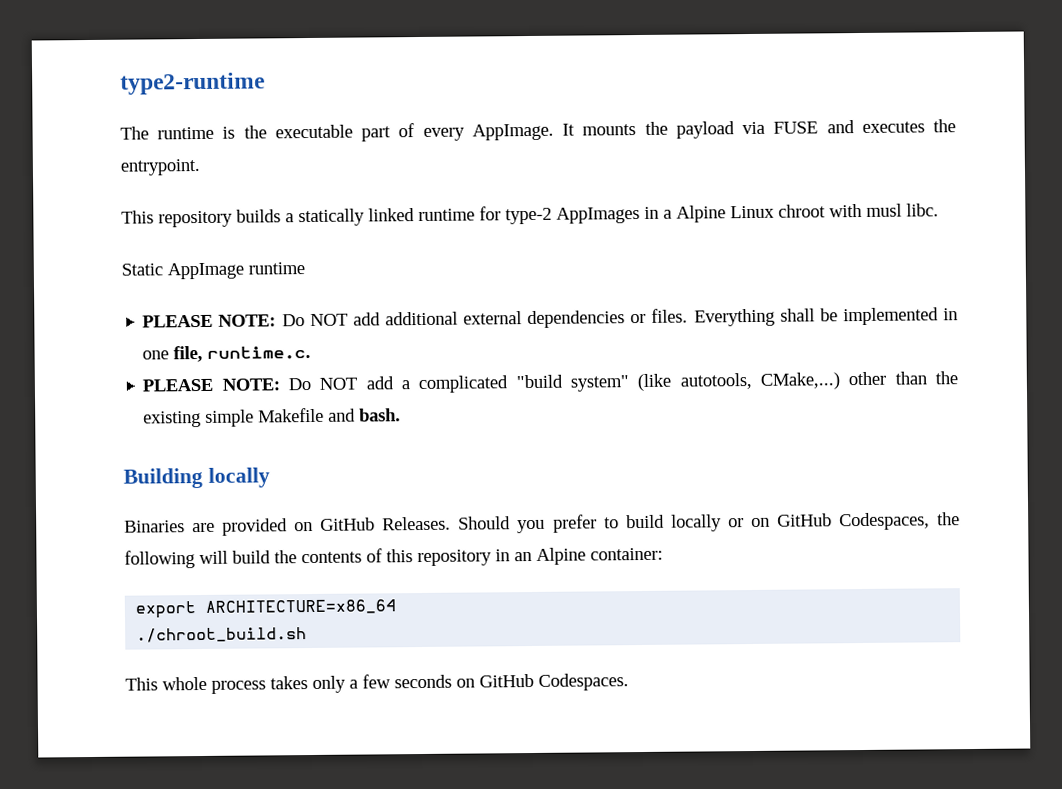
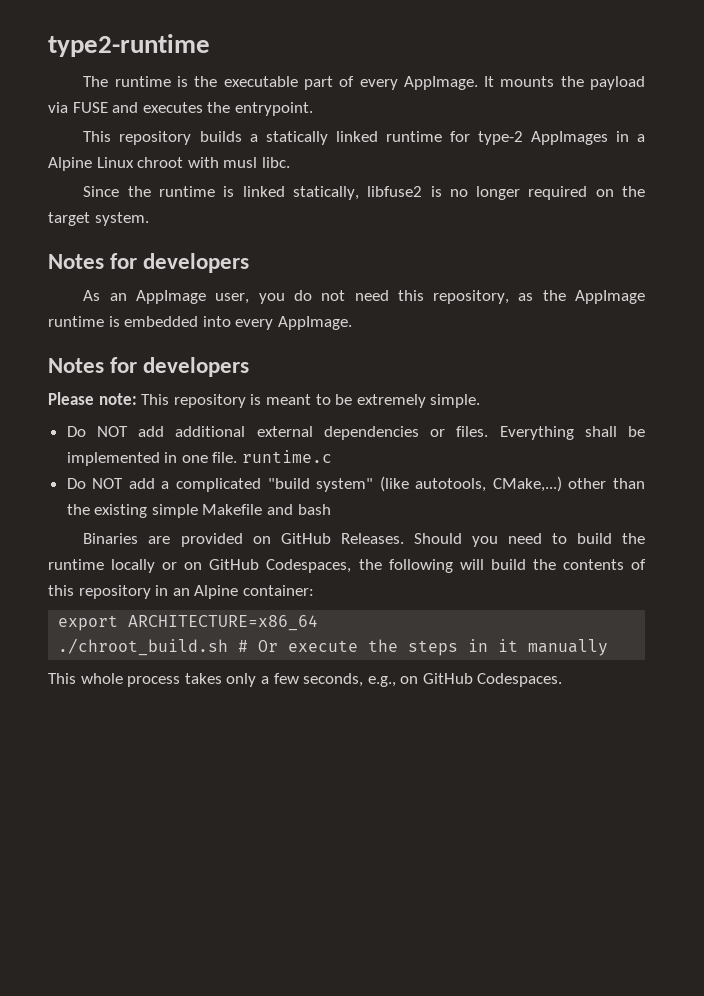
[121,262,305,280] [142,314,277,328] Static AppImage runtime // PLEASE NOTE: -> [83,186,645,200] [48,212,149,226] [48,253,250,273] [83,290,645,304] [48,316,352,330] [48,357,250,377] [48,392,481,408] Since the runtime is linked statically, libfuse2 is no longer required on the target system. // Notes for developers // As an AppImage user, you do not need this repository, as the AppImage runtime is embedded into every AppImage. // Notes for developers // Please note: This repository is meant to be extremely simple. //
[173,345,312,363] [142,378,280,392] file, runtime.c. // PLEASE NOTE: -> [212,450,333,463] file. runtime.c //
[359,408,402,422] [123,467,270,489] bash. // Building locally -> [297,504,331,515] bash
[552,514,597,533] prefer -> [507,533,542,544] need
(665, 521) none -> [621,533,645,544] [48,559,104,570] the runtime
(308, 635) none -> [238,639,609,656] # Or execute the steps in it manually
[394,674,452,689] seconds -> [303,673,396,687] seconds, e.g.,

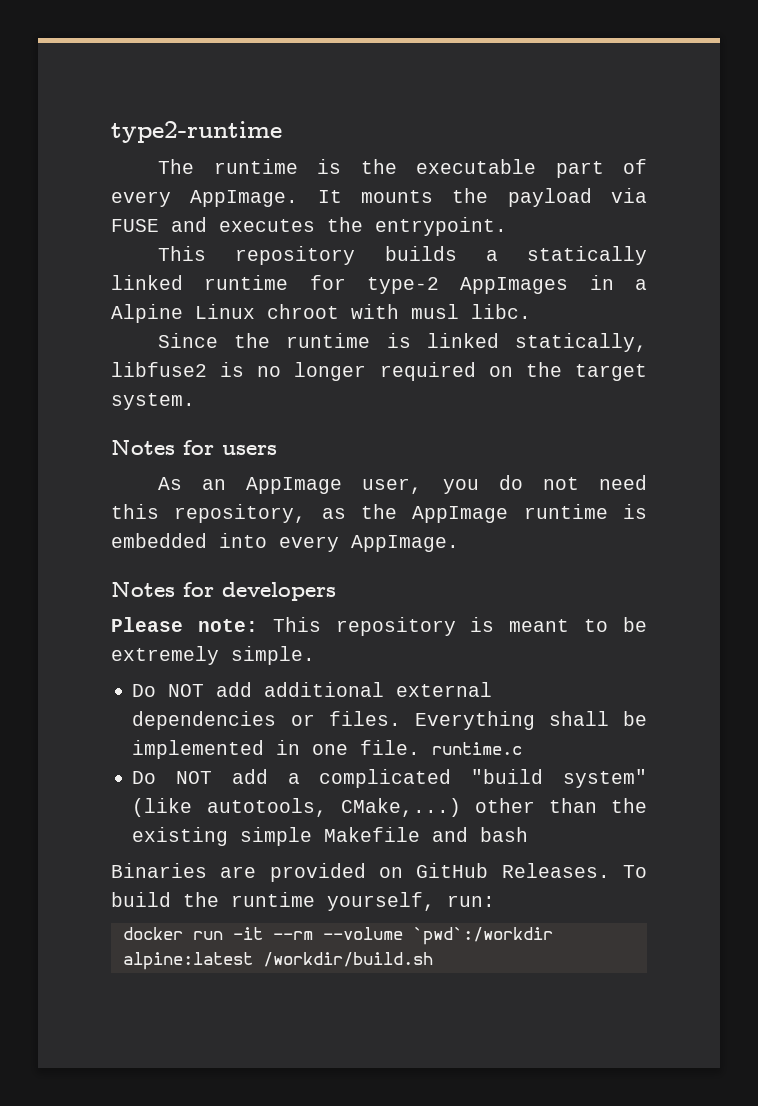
[143,253,250,273] developers -> [222,445,277,455] users
[413,533,645,547] [48,559,646,573] [48,585,314,599] [58,615,319,631] [58,638,609,656] [48,673,563,687] Should you need to build the runtime locally or on GitHub Codespaces, the following will build the contents of this repository in an Alpine container: // export ARCHITECTURE=x86_64 // ./chroot_build.sh # Or execute the steps in it manually // This whole process takes only a few seconds, e.g., on GitHub Codespaces. -> [623,865,647,878] [111,892,495,911] [122,927,553,945] [122,952,433,970] To build the runtime yourself, run: // docker run -it --rm --volume `pwd`:/workdir alpine:latest /workdir/build.sh

